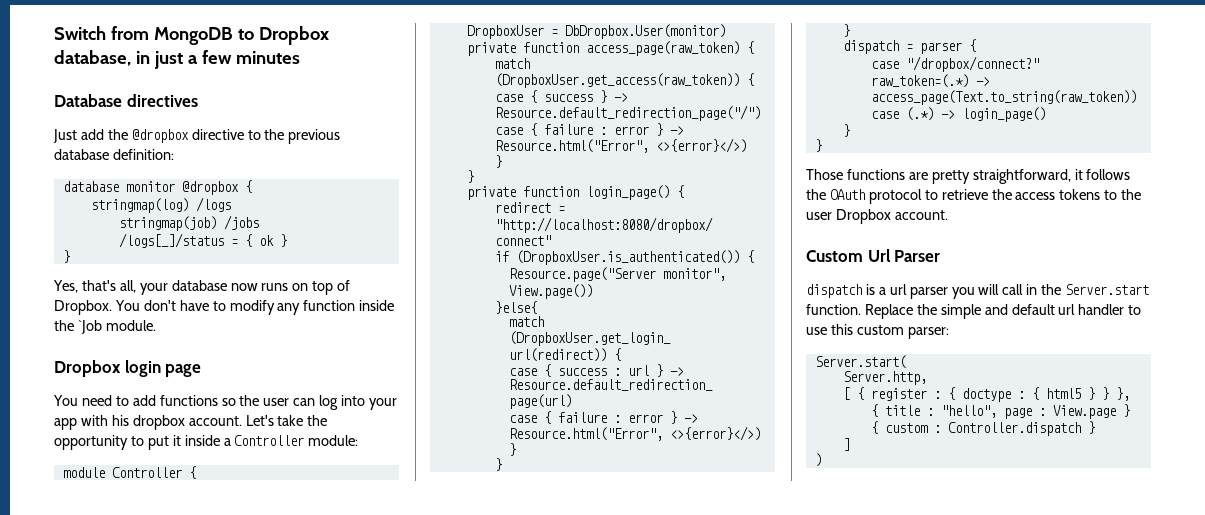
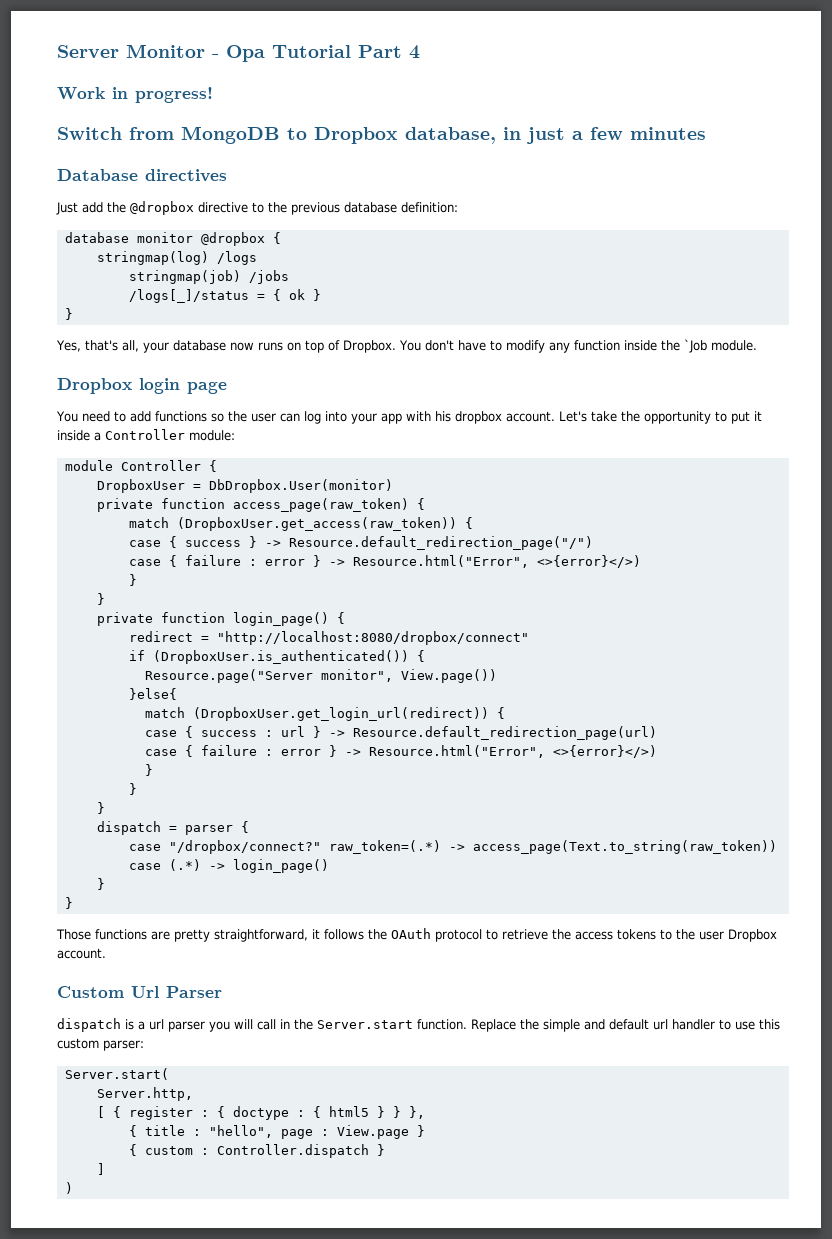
(54, 33) none -> [57,44,420,62] [57,87,213,103] Server Monitor - Opa Tutorial Part 4 // Work in progress! //

